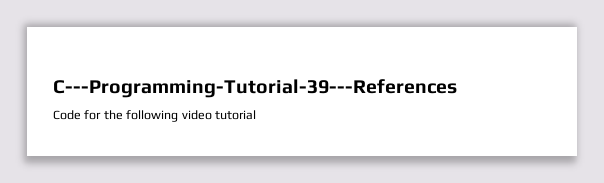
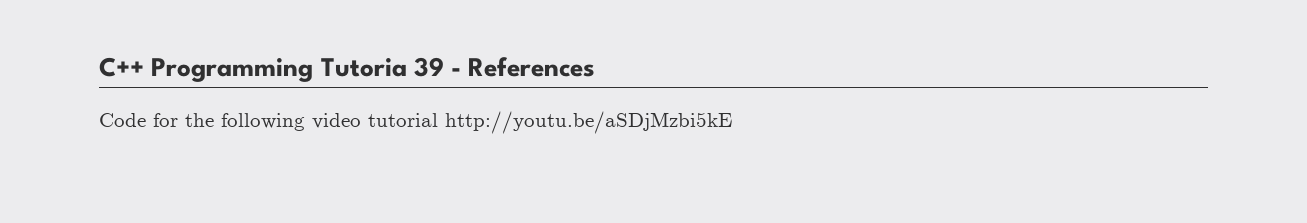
[53,79,457,98] C---Programming-Tutorial-39---References -> [99,57,596,82] C++ Programming Tutoria 39 - References
(256, 115) none -> [445,111,732,134] http://youtu.be/aSDjMzbi5kE

